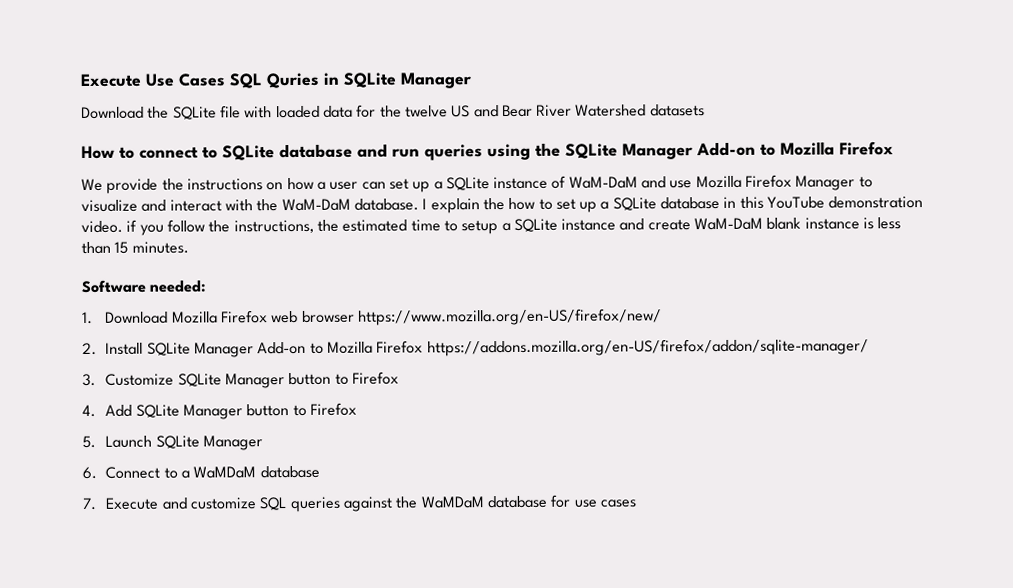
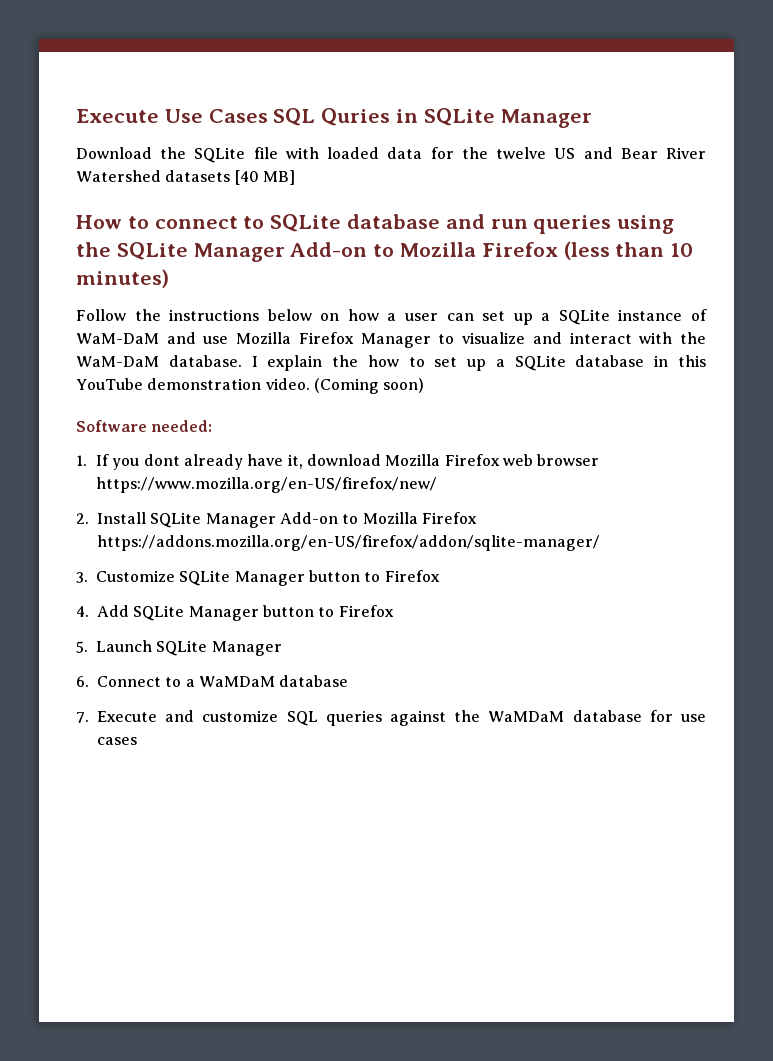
(705, 110) none -> [234,170,295,185] [40 MB]
[81,178,159,194] // We provide -> [563,241,694,260] [76,269,169,288] [76,309,126,321] (less than 10 minutes) // Follow
(263, 184) none -> [267,309,312,321] below
[126,217,902,236] [81,241,189,255] [81,279,207,294] [82,311,169,325] if you follow the instructions, the estimated time to setup a SQLite instance and create WaM-DaM blank instance is less than 15 minutes. // Software needed: // 1. Download -> [313,378,425,394] [76,420,213,432] [76,454,382,470] (Coming soon) // Software needed: // 1. If you dont already have it, download

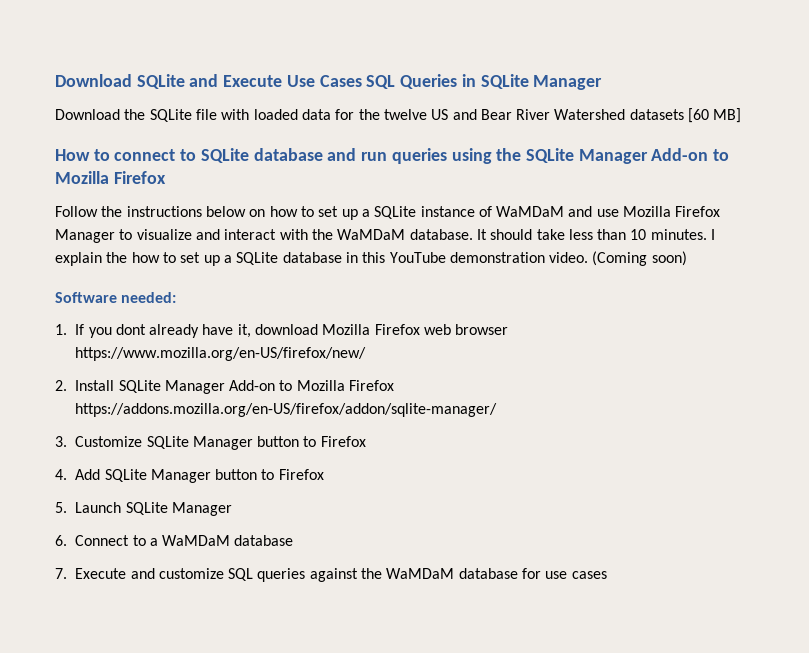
(76, 116) none -> [55,74,219,89] Download SQLite and
[321,108,391,126] Quries -> [400,74,458,89] Queries
[234,170,259,185] [40 -> [688,108,710,123] [60
[563,241,694,260] [76,269,169,288] (less than 10 minutes) -> (166, 177) none
[387,313,474,321] a user can -> [300,206,314,217] to
[76,333,159,344] WaM-DaM -> [496,206,565,217] WaMDaM
[76,355,242,367] WaM-DaM database. -> [337,229,707,240] WaMDaM database. It should take less than 10 minutes.

